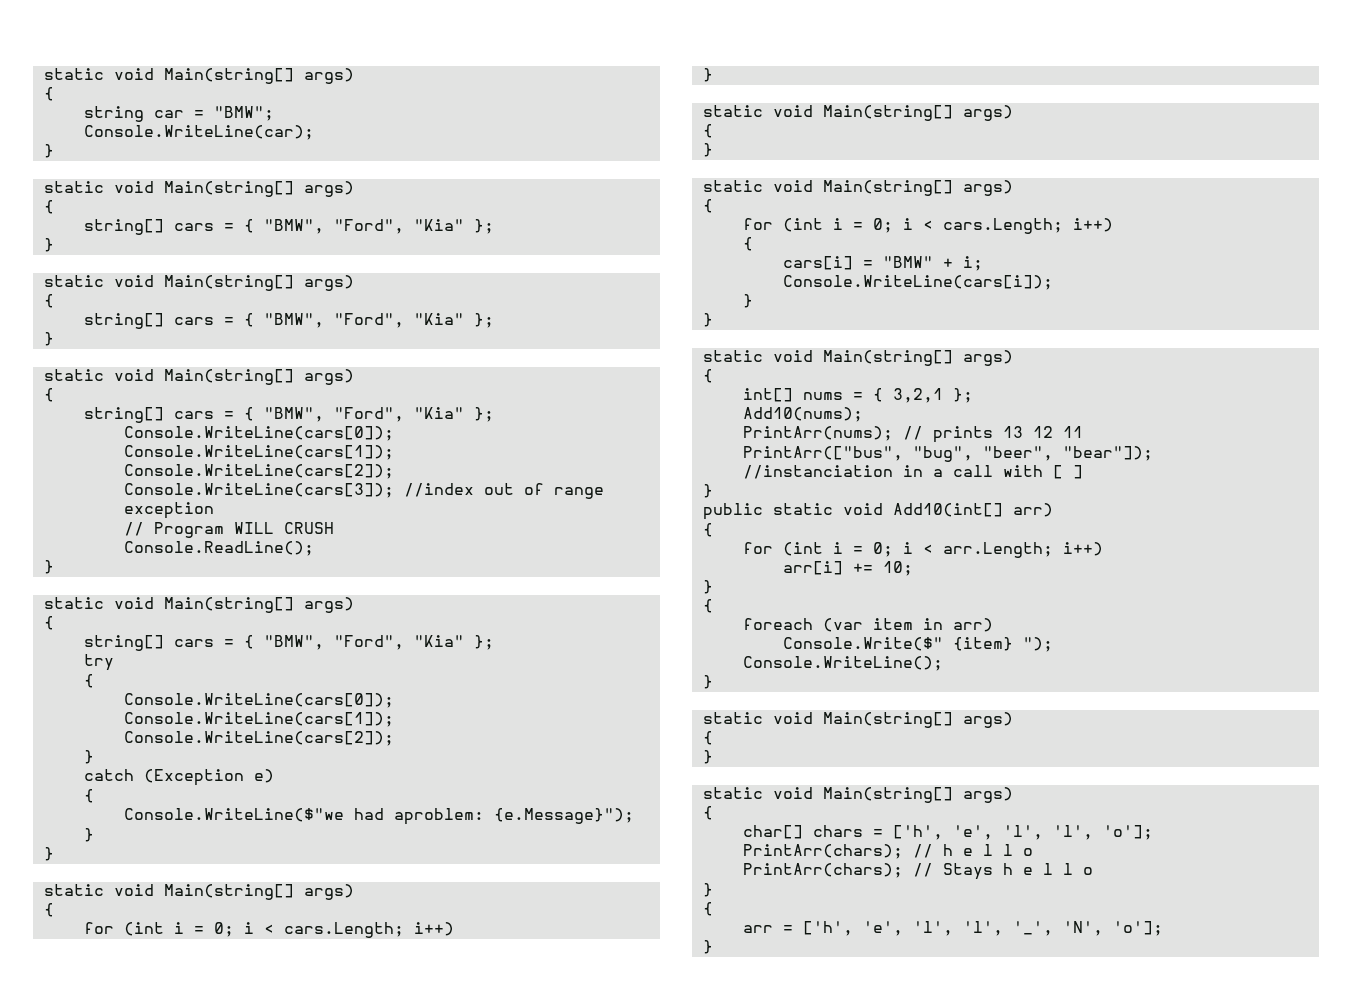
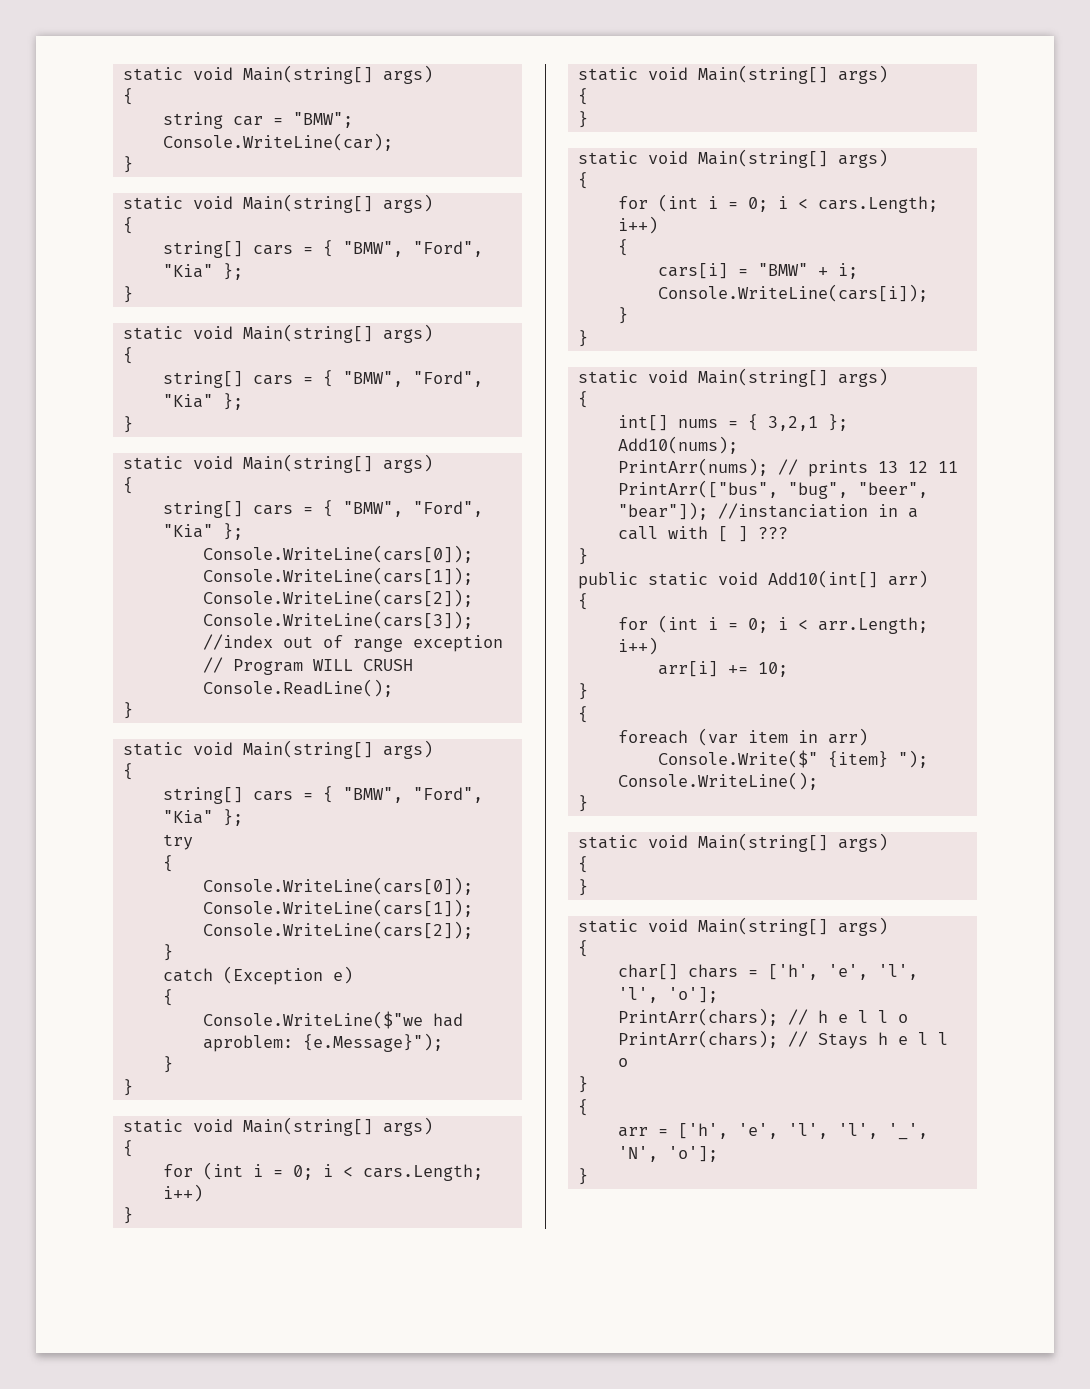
(1084, 472) none -> [757,527,788,539] ???

